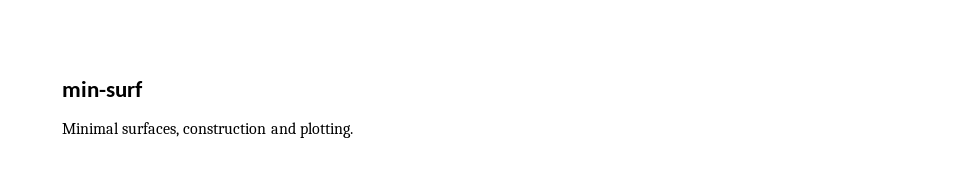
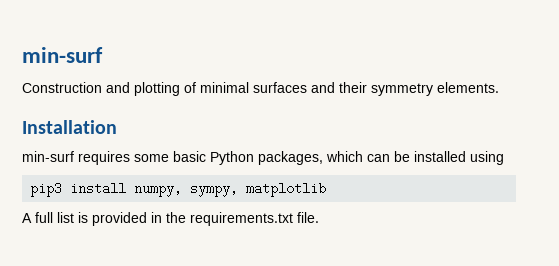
[62,122,353,138] Minimal surfaces, construction and plotting. -> [22,82,499,96] [22,120,117,134] [22,151,504,165] [30,182,327,197] [22,212,319,226] Construction and plotting of minimal surfaces and their symmetry elements. // Installation // min-surf requires some basic Python packages, which can be installed using // pip3 install numpy, sympy, matplotlib // A full list is provided in the requirements.txt file.

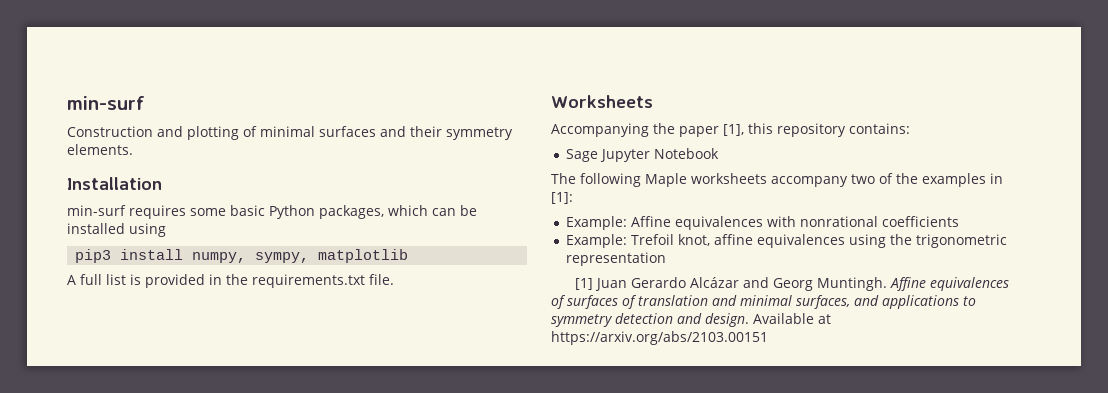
(319, 217) none -> [551,95,653,108] [551,123,910,137] [566,148,720,162] [551,173,1003,187] [551,192,573,204] [566,216,960,230] [566,234,1008,248] [566,252,667,266] [574,277,1009,291] [551,295,976,309] [551,313,831,327] [551,331,768,345] // Worksheets // Accompanying the paper [1], this repository contains: // Sage Jupyter Notebook // The following Maple worksheets accompany two of the examples in [1]: // Example: Affine equivalences with nonrational coefficients // Example: Trefoil knot, affine equivalences using the trigonometric representation // [1] Juan Gerardo Alcázar and Georg Muntingh. Affine equivalences of surfaces of translation and minimal surfaces, and applications to symmetry detection and design. Available at https://arxiv.org/abs/2103.00151

